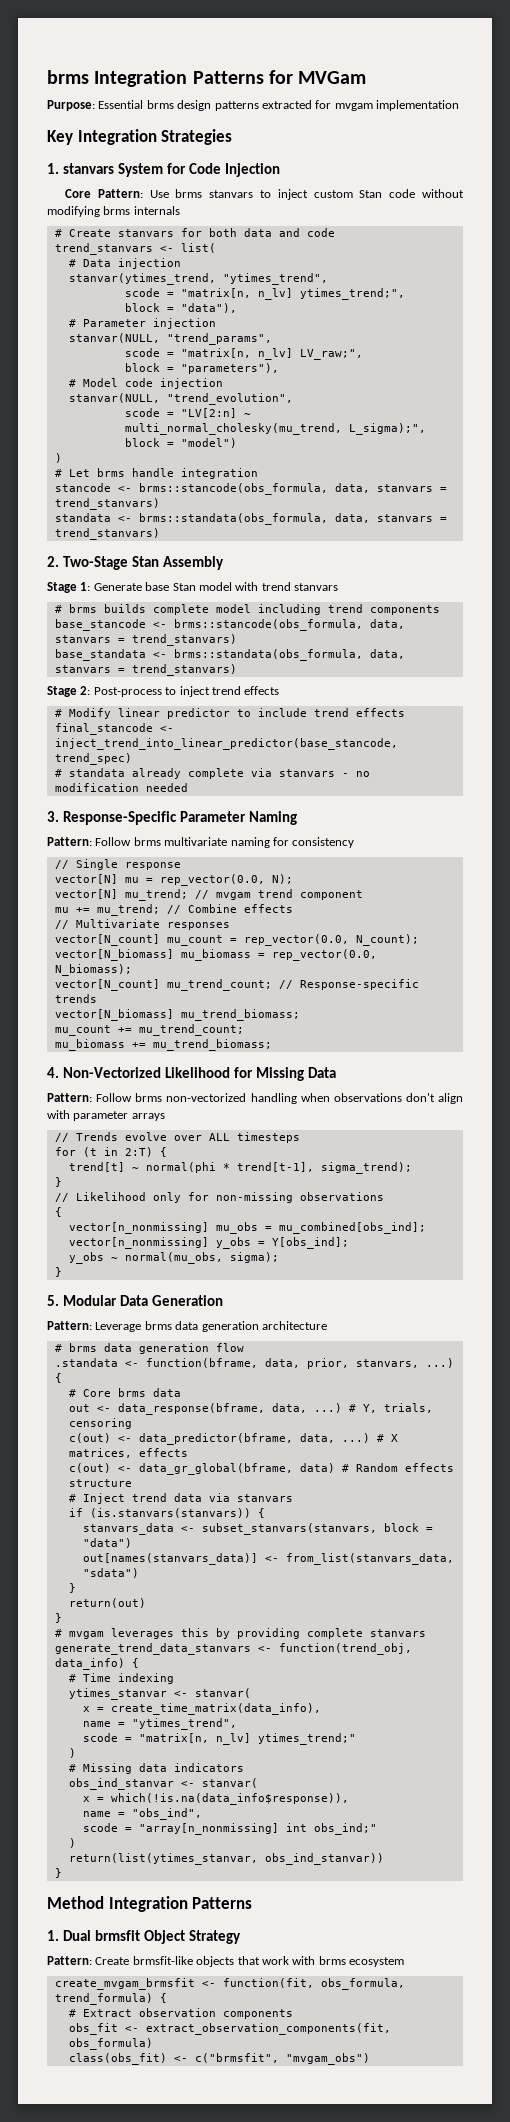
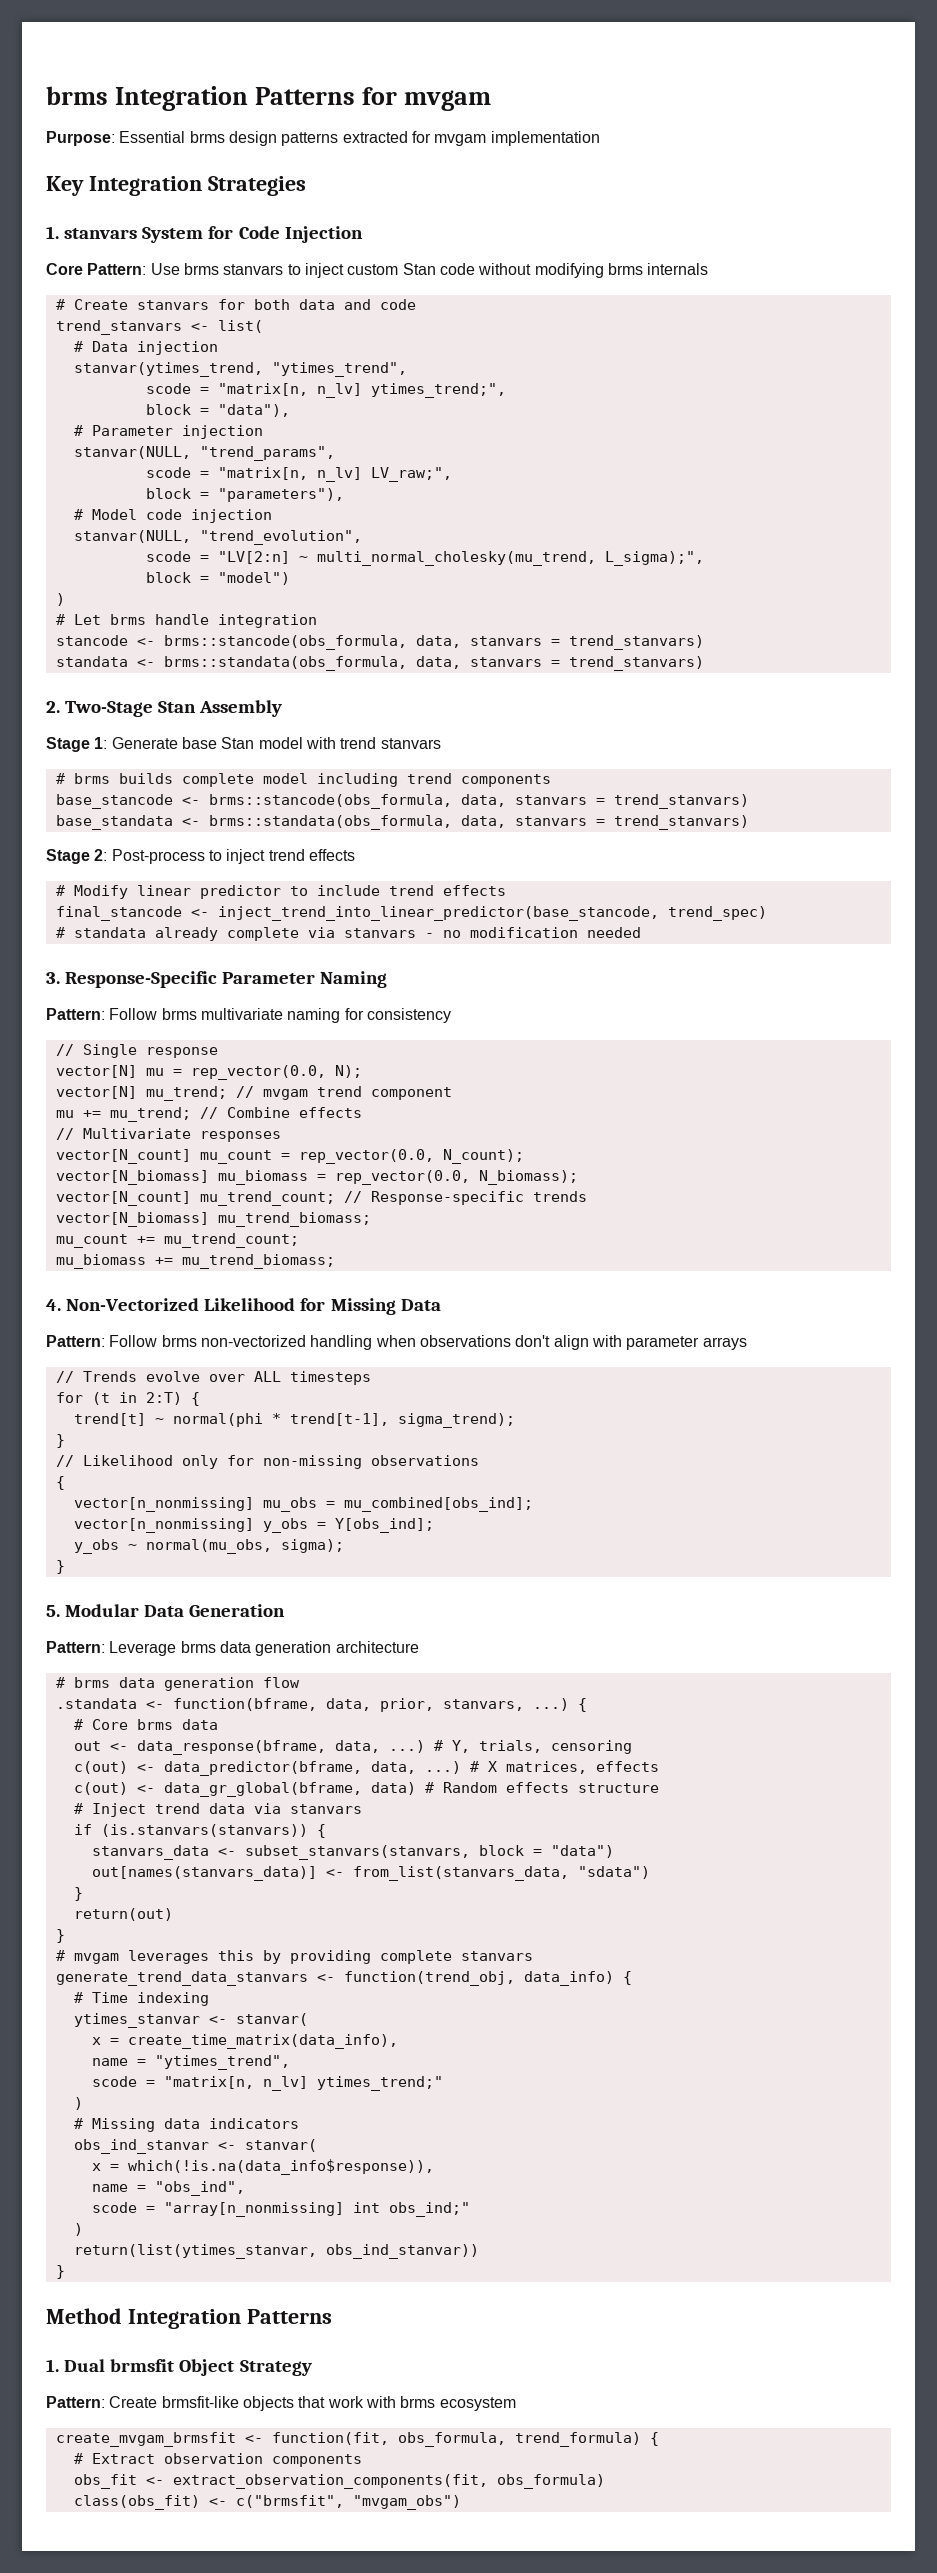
[298,71,367,84] MVGam -> [403,90,491,111] mvgam

